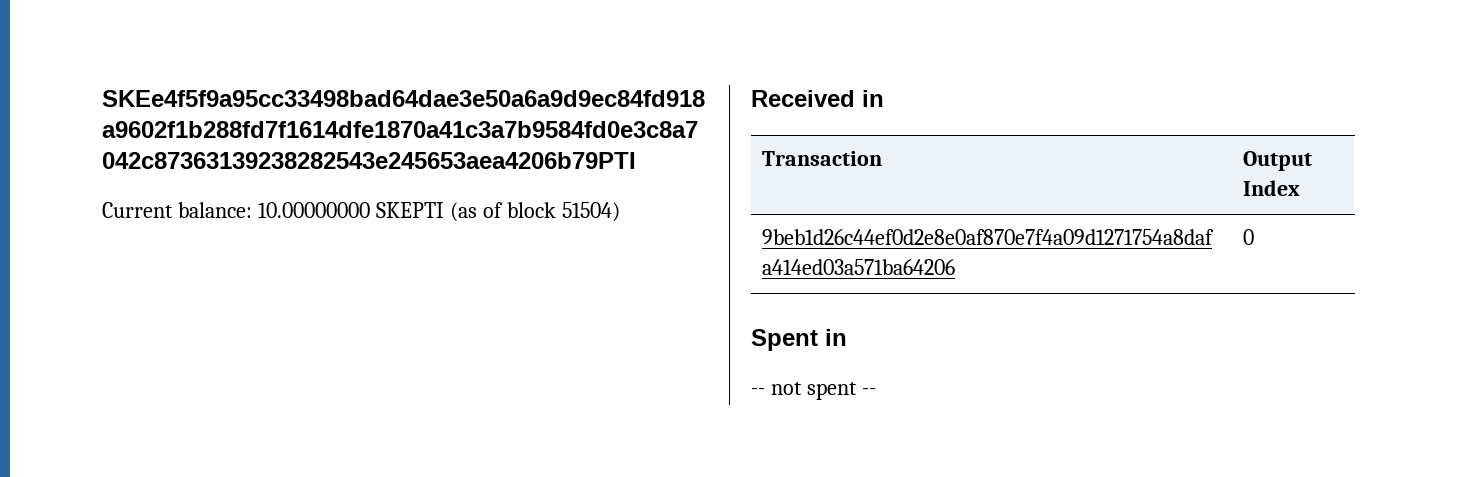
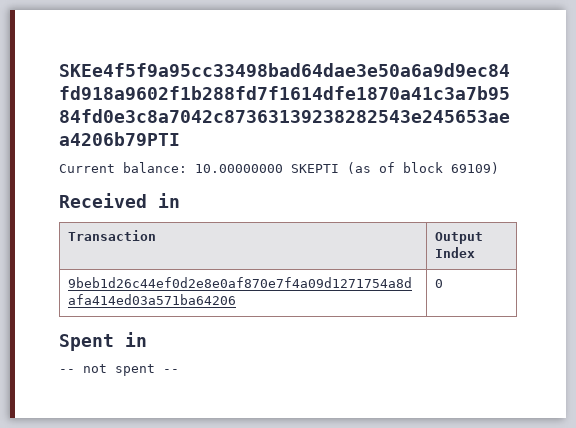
[561,202,620,222] 51504) -> [451,162,499,174] 69109)

